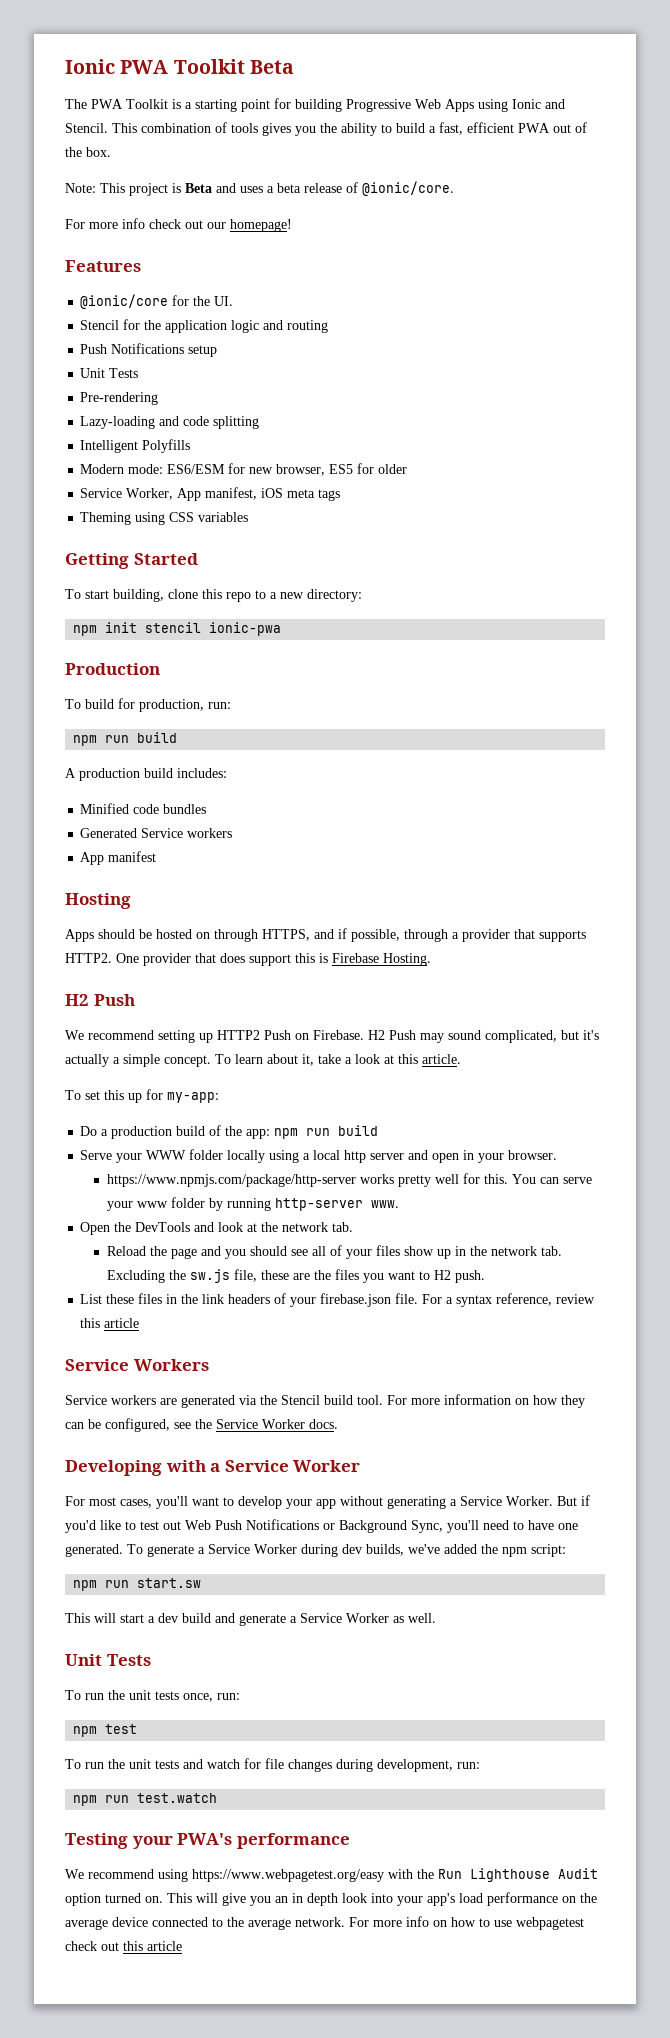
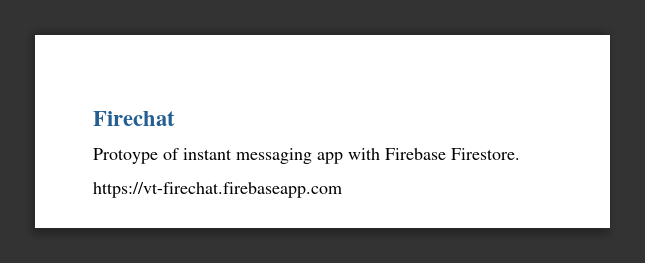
[65,59,294,74] [65,98,565,112] [65,122,587,136] [65,147,111,157] [65,181,454,196] [65,218,292,232] [65,260,141,272] [80,294,234,309] [80,319,329,333] [80,343,218,357] [80,368,139,378] [80,392,159,405] [80,416,260,429] [80,439,191,453] [80,463,408,476] [80,487,341,501] [80,512,249,525] [65,553,198,569] [65,589,362,602] [73,622,282,636] [65,663,160,675] [65,698,231,712] [73,732,178,746] [65,768,227,781] [80,803,207,814] [80,828,233,838] [80,851,157,865] [65,893,131,909] [65,928,586,942] [65,953,431,966] [65,994,135,1006] [65,1030,599,1043] [65,1054,461,1067] [65,1089,219,1103] [80,1125,379,1139] [80,1149,558,1163] [106,1173,592,1187] [106,1197,399,1211] [80,1222,354,1235] [106,1245,562,1259] [106,1269,485,1283] [80,1293,596,1307] [80,1318,140,1328] [65,1359,209,1371] [65,1394,585,1408] [65,1418,338,1432] [65,1460,361,1476] [65,1495,590,1509] [65,1519,578,1533] [65,1544,566,1557] [73,1578,202,1591] [65,1613,436,1626] [65,1654,151,1666] [65,1690,240,1702] [73,1724,138,1737] [65,1758,480,1772] [73,1793,218,1806] [65,1833,350,1849] [65,1868,598,1882] [65,1892,597,1906] [65,1916,584,1930] [65,1941,182,1951] Ionic PWA Toolkit Beta // The PWA Toolkit is a starting point for building Progressive Web Apps using Ionic and Stencil. This combination of tools gives you the ability to build a fast, efficient PWA out of the box. // Note: This project is Beta and uses a beta release of @ionic/core. // For more info check out our homepage! // Features // @ionic/core for the UI. // Stencil for the application logic and routing // Push Notifications setup // Unit Tests // Pre-rendering // Lazy-loading and code splitting // Intelligent Polyfills // Modern mode: ES6/ESM for new browser, ES5 for older // Service Worker, App manifest, iOS meta tags // Theming using CSS variables // Getting Started // To start building, clone this repo to a new directory: // npm init stencil ionic-pwa // Production // To build for production, run: // npm run build // A production build includes: // Minified code bundles // Generated Service workers // App manifest // Hosting // Apps should be hosted on through HTTPS, and if possible, through a provider that supports HTTP2. One provider that does support this is Firebase Hosting. // H2 Push // We recommend setting up HTTP2 Push on Firebase. H2 Push may sound complicated, but it's actually a simple concept. To learn about it, take a look at this article. // To set this up for my-app: // Do a production build of the app: npm run build // Serve your WWW folder locally using a local http server and open in your browser. // https://www.npmjs.com/package/http-server works pretty well for this. You can serve your www folder by running http-server www. // Open the DevTools and look at the network tab. // Reload the page and you should see all of your files show up in the network tab. Excluding the sw.js file, these are the files you want to H2 push. // List these files in the link headers of your firebase.json file. For a syntax reference, review this article // Service Workers // Service workers are generated via the Stencil build tool. For more information on how they can be configured, see the Service Worker docs. // Developing with a Service Worker // For most cases, you'll want to develop your app without generating a Service Worker. But if you'd like to test out Web Push Notifications or Background Sync, you'll need to have one generated. To generate a Service Worker during dev builds, we've added the npm script: // npm run start.sw // This will start a dev build and generate a Service Worker as well. // Unit Tests // To run the unit tests once, run: // npm test // To run the unit tests and watch for file changes during development, run: // npm run test.watch // Testing your PWA's performance // We recommend using https://www.webpagetest.org/easy with the Run Lighthouse Audit option turned on. This will give you an in depth look into your app's load performance on the average device connected to the average network. For more info on how to use webpagetest check out this article -> [93,111,175,126] [93,148,520,164] [93,182,342,198] Firechat // Protoype of instant messaging app with Firebase Firestore. // https://vt-firechat.firebaseapp.com

